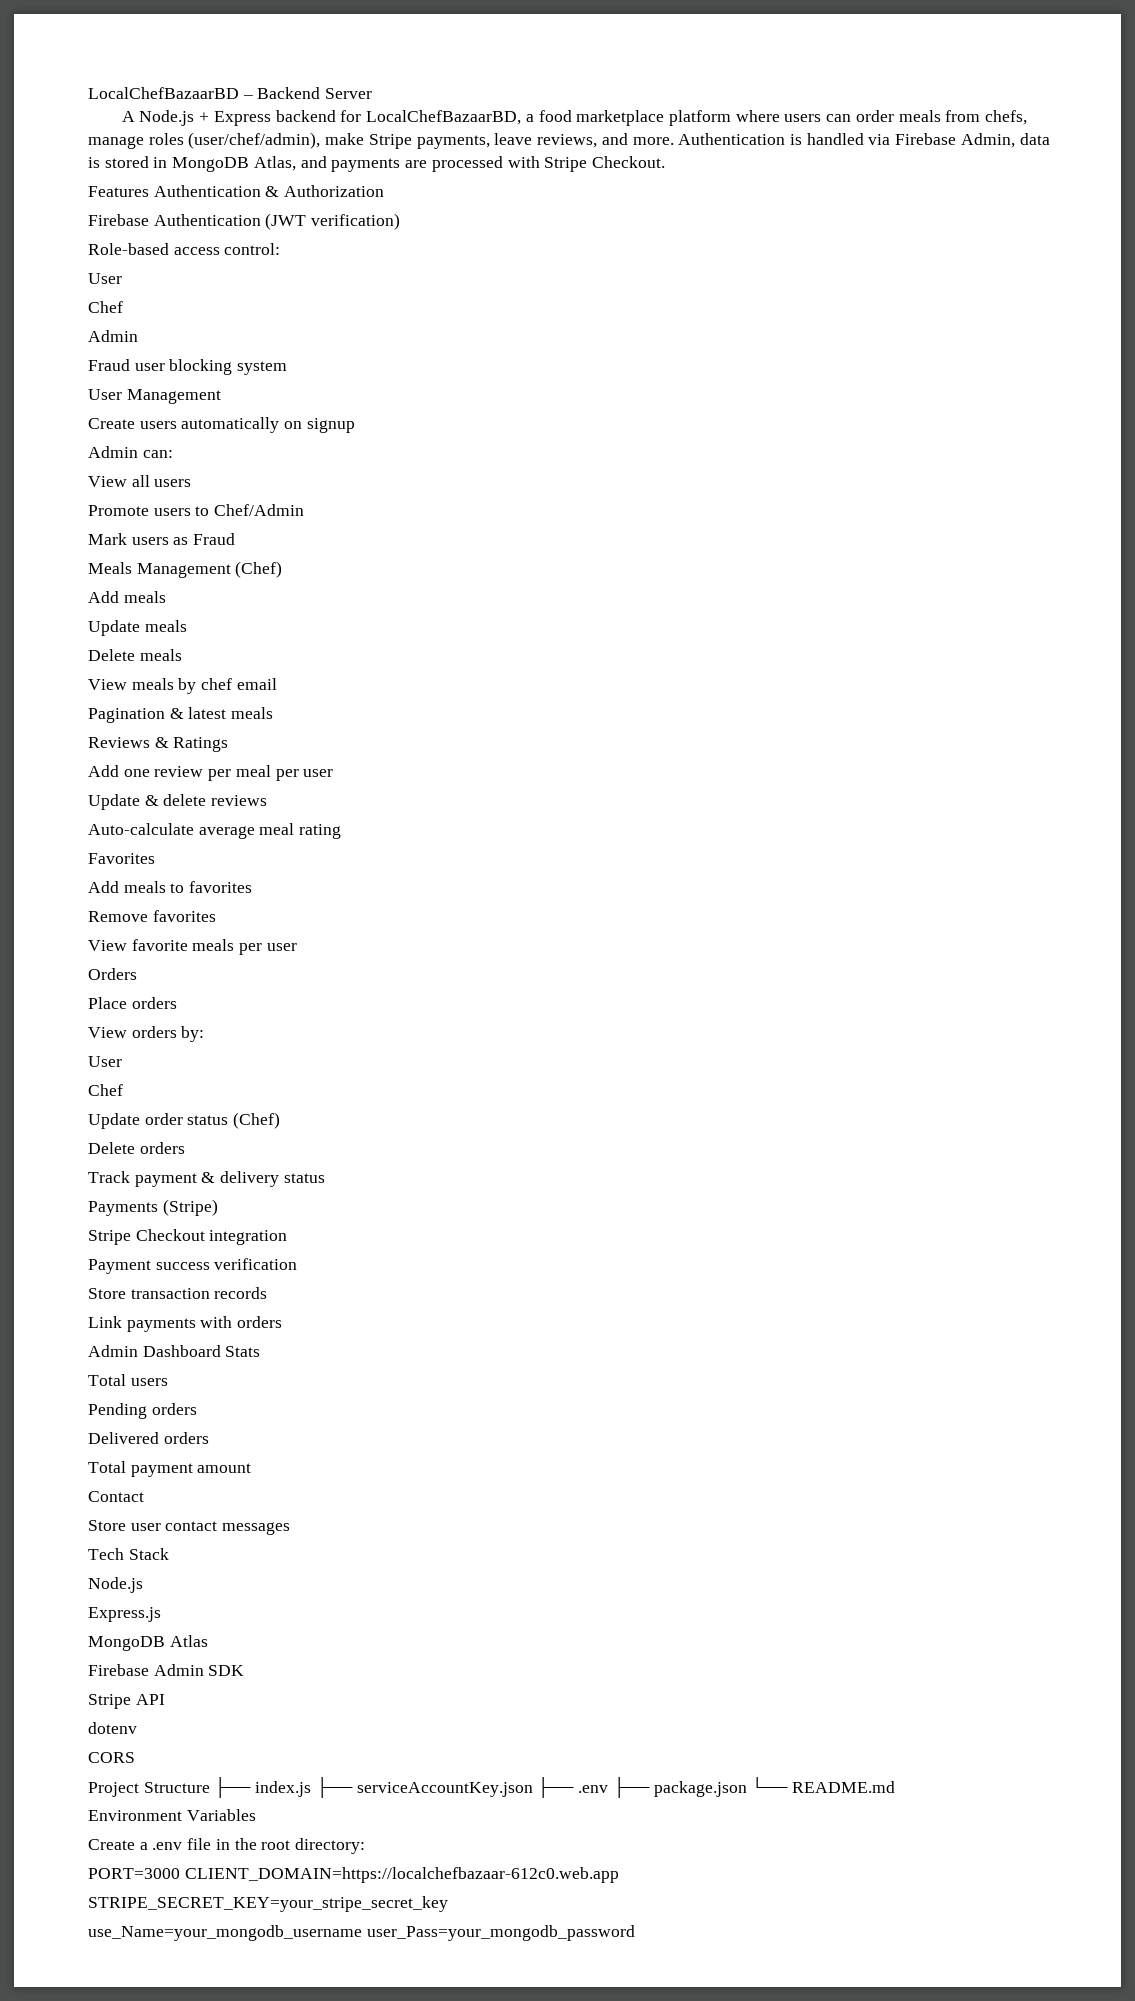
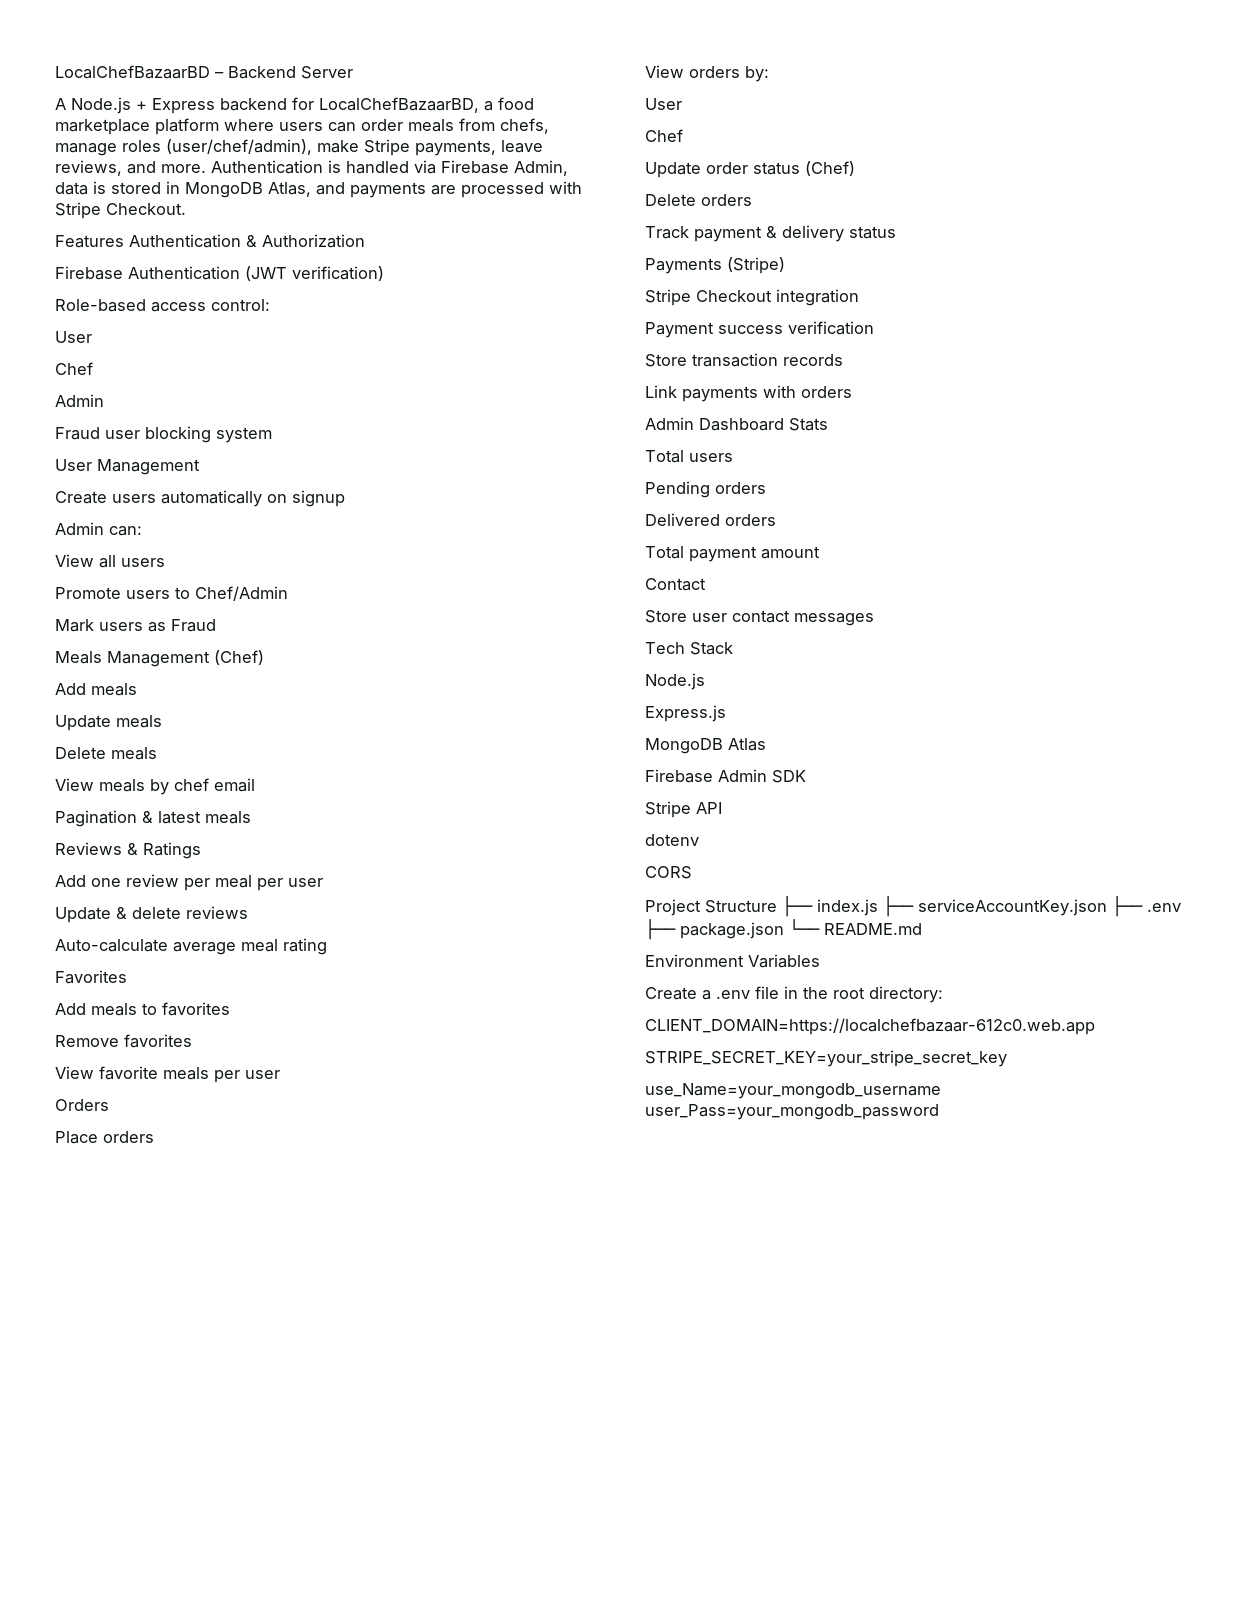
[88,1868,180,1879] PORT=3000 -> (943, 994) none

